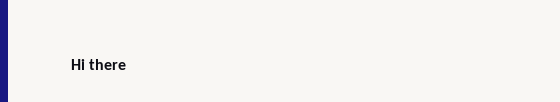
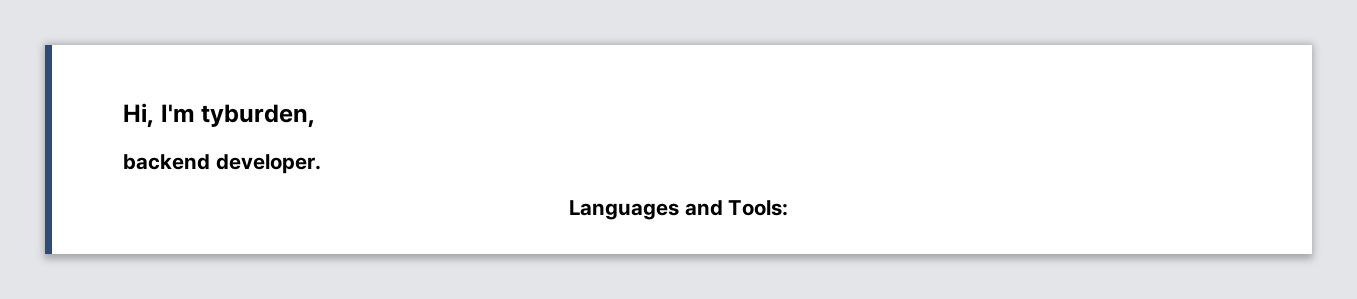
[71,59,127,70] Hi there -> [123,103,316,128] [123,154,321,174] [568,200,789,220] Hi, I'm tyburden, // backend developer. // Languages and Tools:

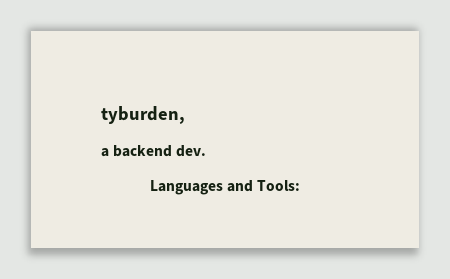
[123,103,195,128] Hi, I'm -> (101, 115) none
[123,154,321,174] backend developer. -> [101,145,207,157] a backend dev.

